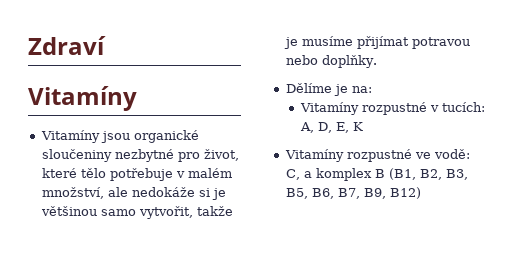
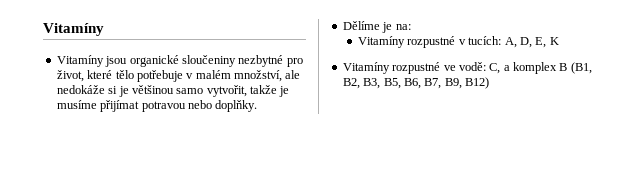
[28,36,106,55] Zdraví // -> (43, 29) none

